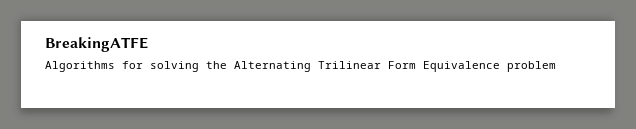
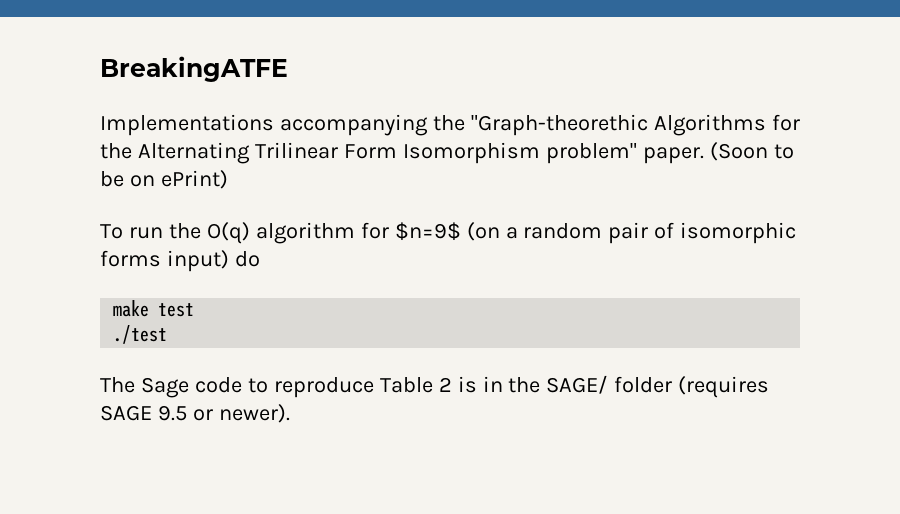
(148, 44) none -> [100,114,648,136] Implementations accompanying the "Graph-theorethic
[150,61,199,72] solving -> (800, 122) none
[423,61,556,72] Equivalence problem -> [402,142,794,164] [100,170,228,189] [100,222,797,244] [100,250,260,272] [113,300,195,317] [113,325,168,344] [100,375,770,398] [100,404,290,423] Isomorphism problem" paper. (Soon to be on ePrint) // To run the O(q) algorithm for $n=9$ (on a random pair of isomorphic forms input) do // make test // ./test // The Sage code to reproduce Table 2 is in the SAGE/ folder (requires SAGE 9.5 or newer).

